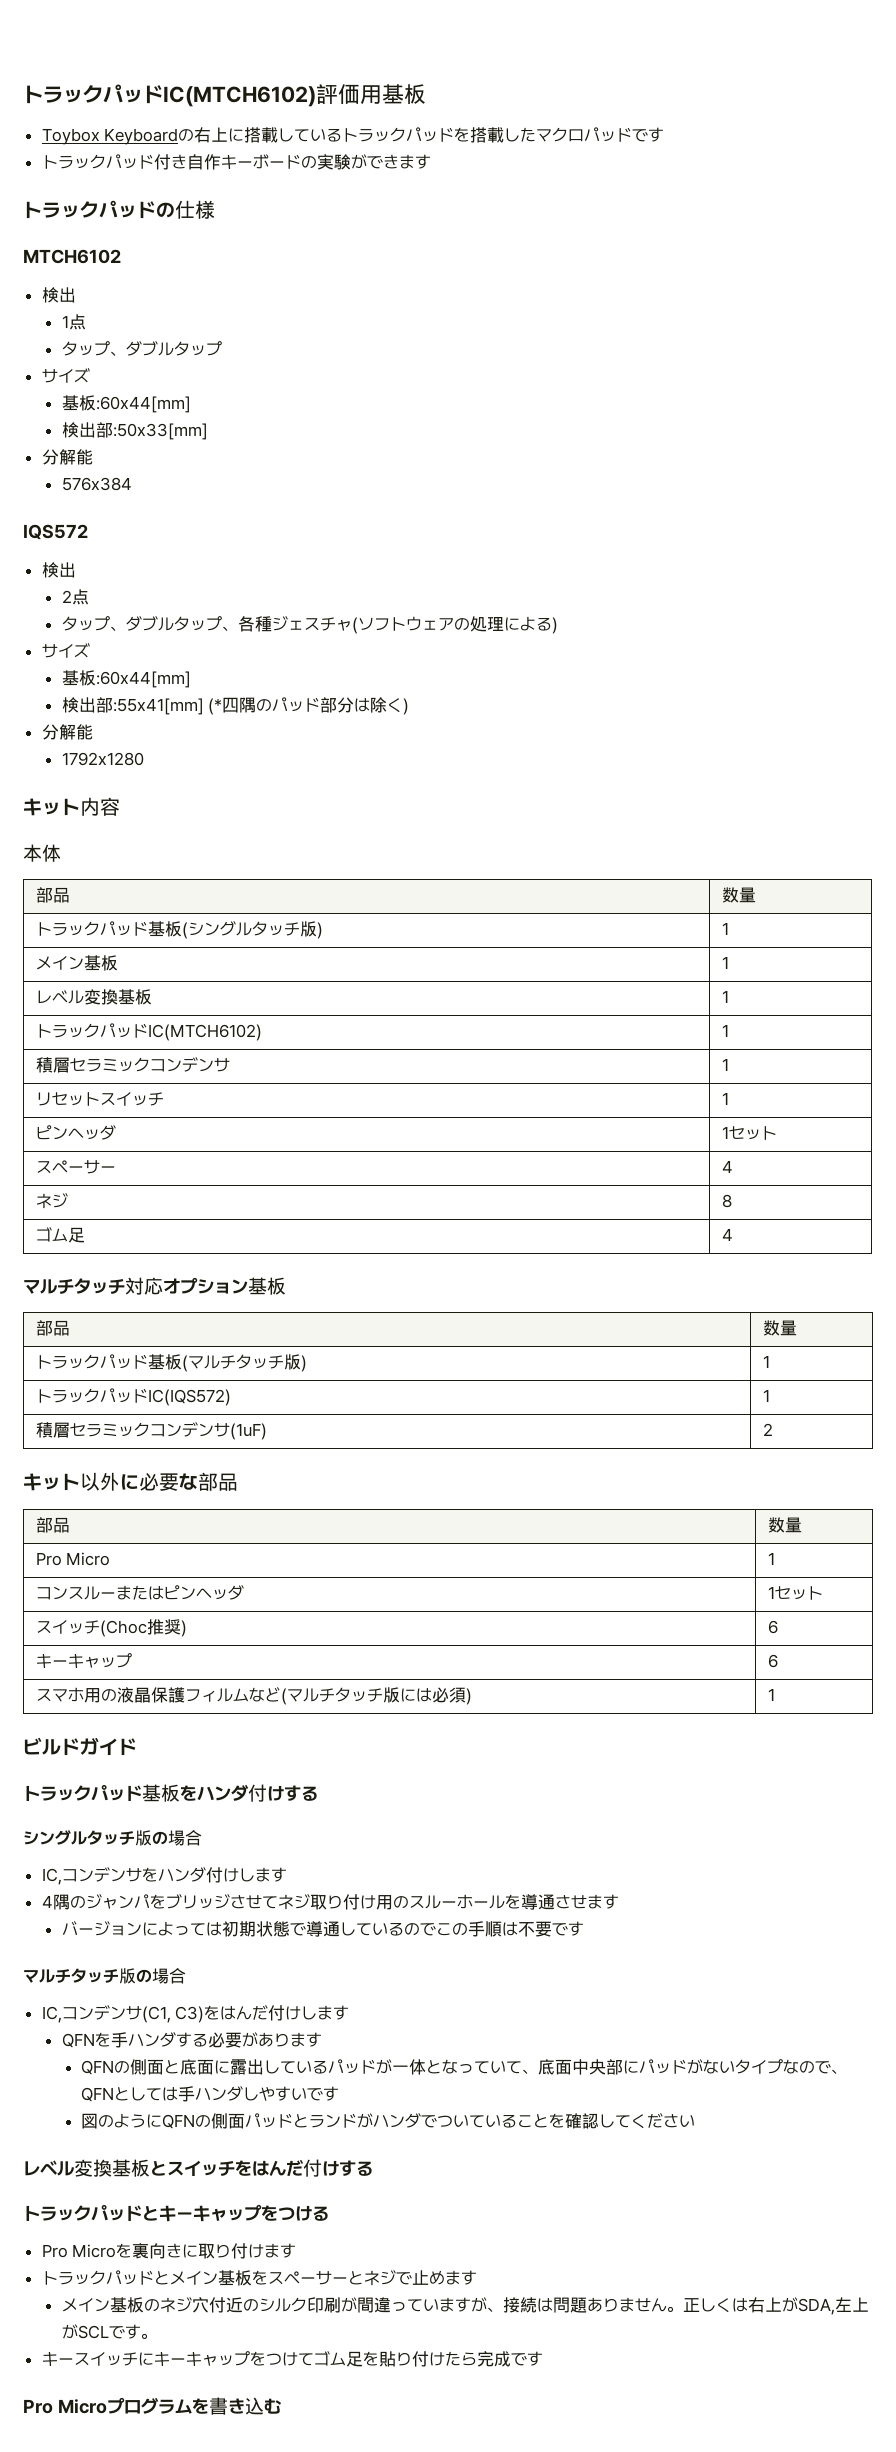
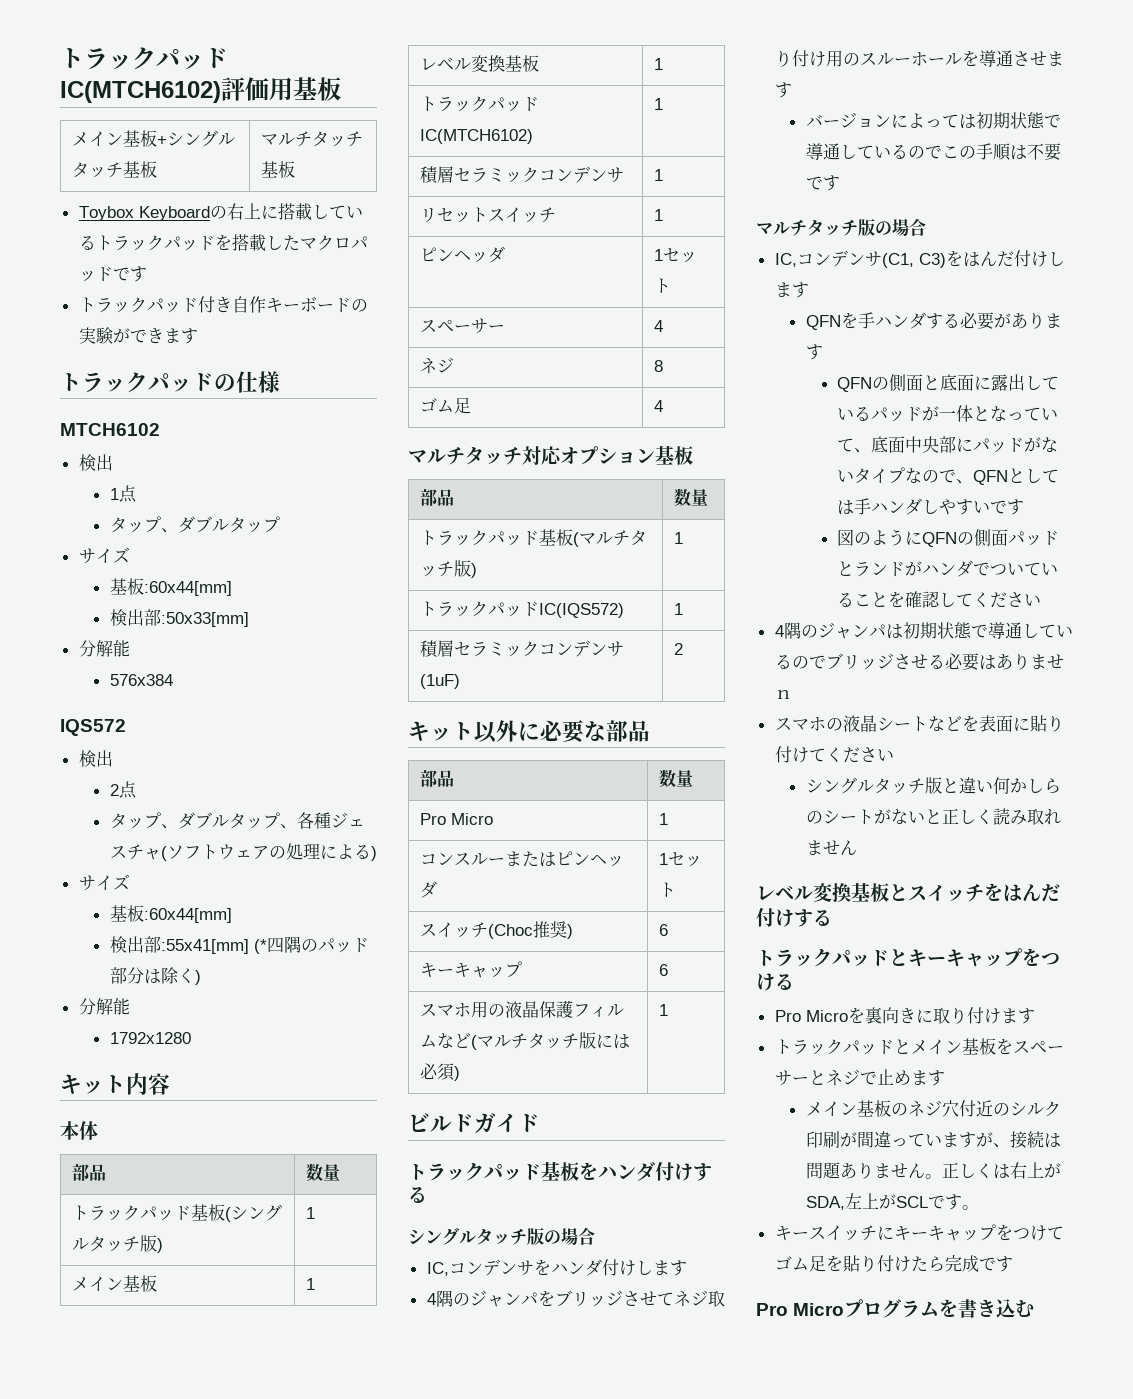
(426, 94) none -> [72,130,236,147] [72,161,158,178] [261,131,364,147] [261,161,296,178] // メイン基板+シングルタッチ基板 | マルチタッチ基板
(696, 2121) none -> [774,622,1073,639] [774,653,1064,671] [774,690,792,699] [774,715,1064,732] [774,746,894,763] [805,777,1061,794] [805,808,1061,825] [805,840,857,855] // 4隅のジャンパは初期状態で導通しているのでブリッジさせる必要はありませｎ // スマホの液晶シートなどを表面に貼り付けてください // シングルタッチ版と違い何かしらのシートがないと正しく読み取れません

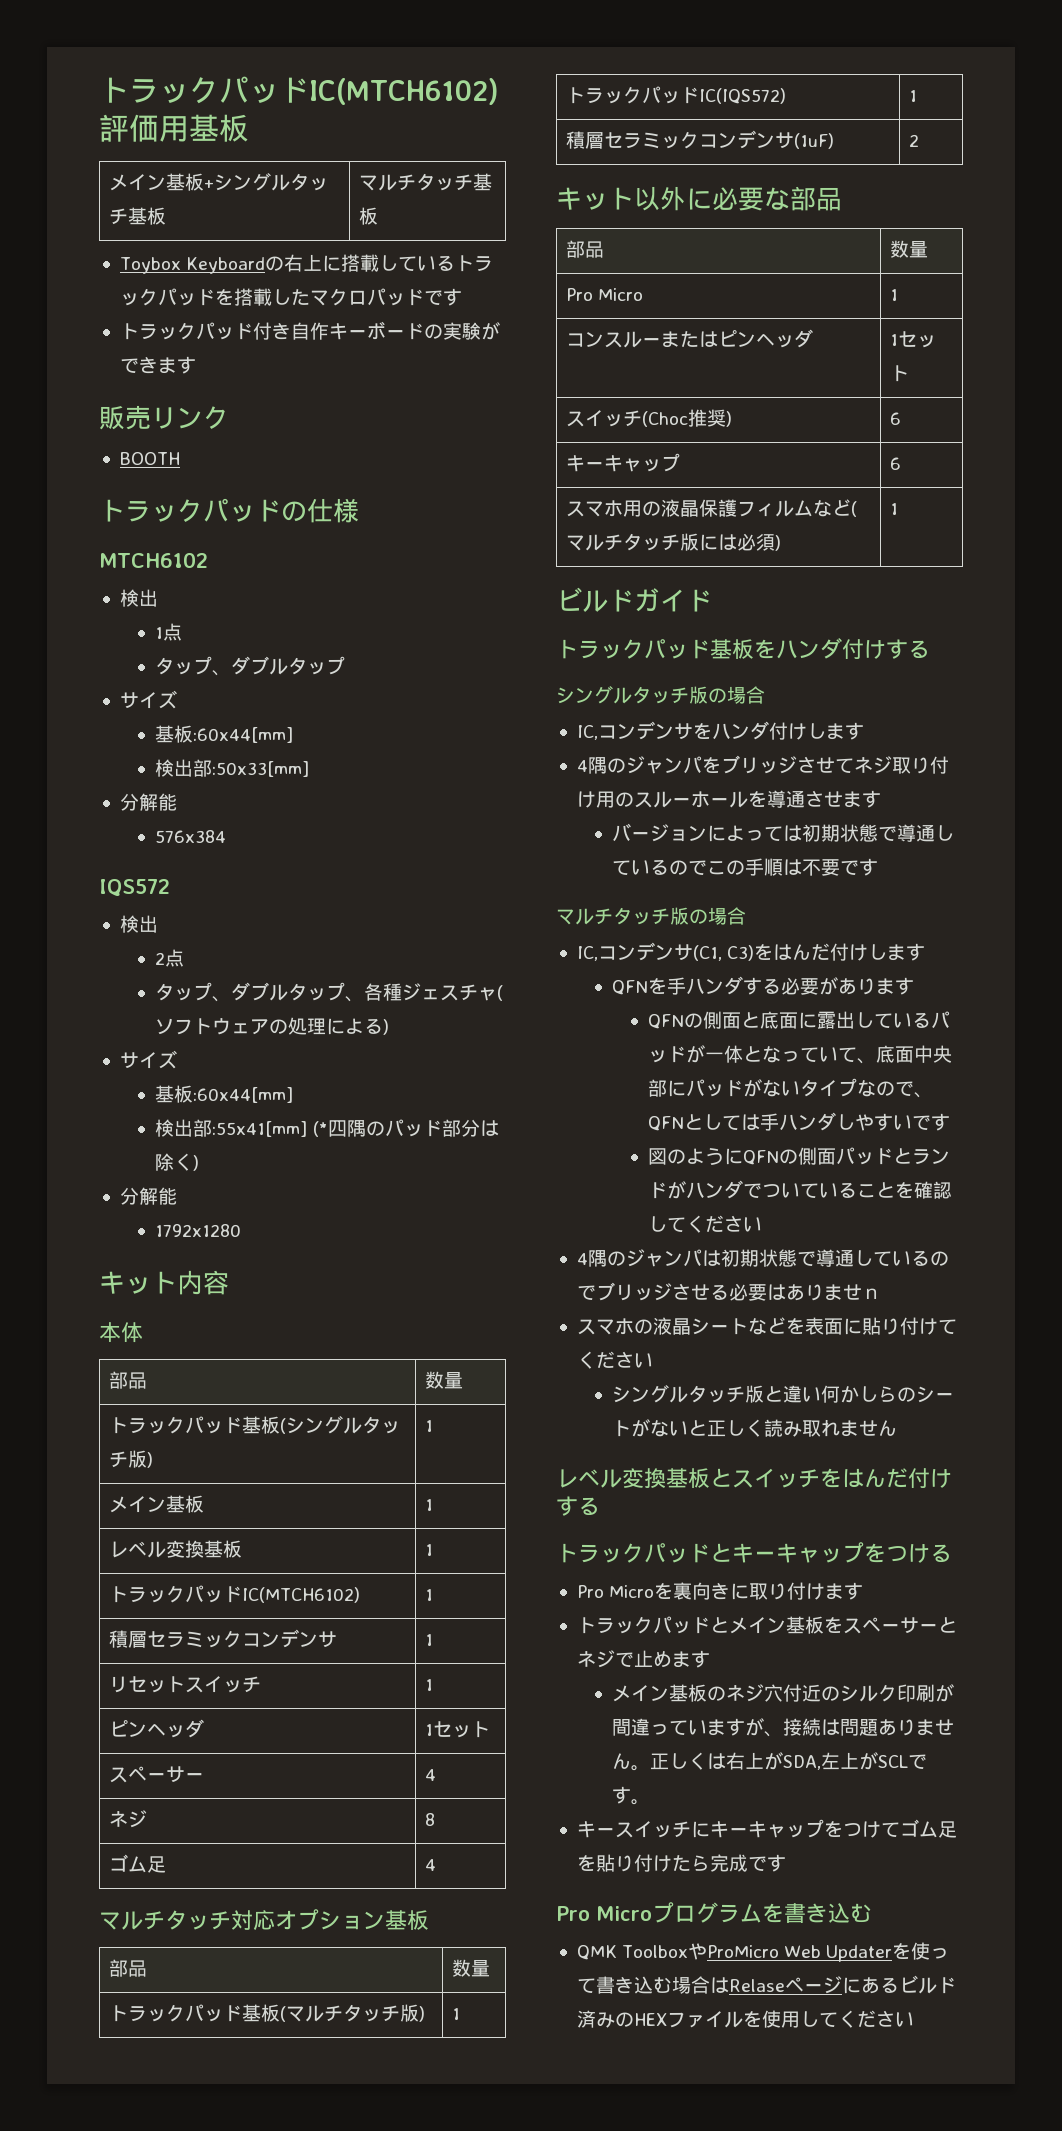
(198, 336) none -> [99,405,229,430] [119,452,180,465] // 販売リンク // BOOTH
(1035, 1308) none -> [576,1942,950,1962] [576,1975,956,1994] [576,2010,914,2028] // QMK ToolboxやProMicro Web Updaterを使って書き込む場合はRelaseページにあるビルド済みのHEXファイルを使用してください

